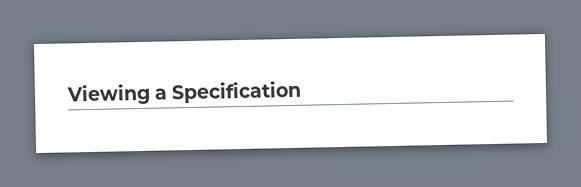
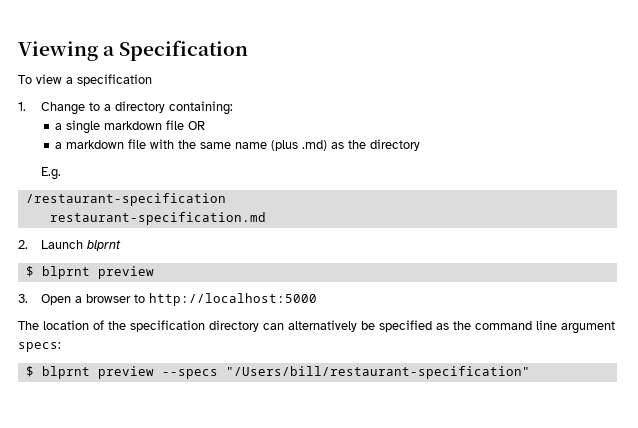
(303, 92) none -> [18,74,152,86] [18,101,233,115] [55,120,206,134] [55,139,421,151] [40,167,61,180] [25,193,226,206] [49,212,266,225] [18,240,121,251] [25,266,154,279] [18,293,317,306] [18,320,615,334] [18,342,61,352] [25,366,530,379] // To view a specification // 1. Change to a directory containing: // a single markdown file OR // a markdown file with the same name (plus .md) as the directory // E.g. // /restaurant-specification // restaurant-specification.md // 2. Launch blprnt // $ blprnt preview // 3. Open a browser to http://localhost:5000 // The location of the specification directory can alternatively be specified as the command line argument specs: // $ blprnt preview --specs "/Users/bill/restaurant-specification"

